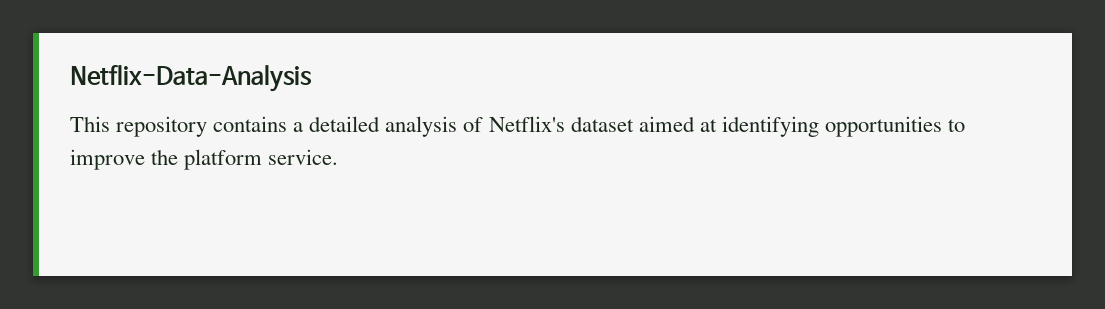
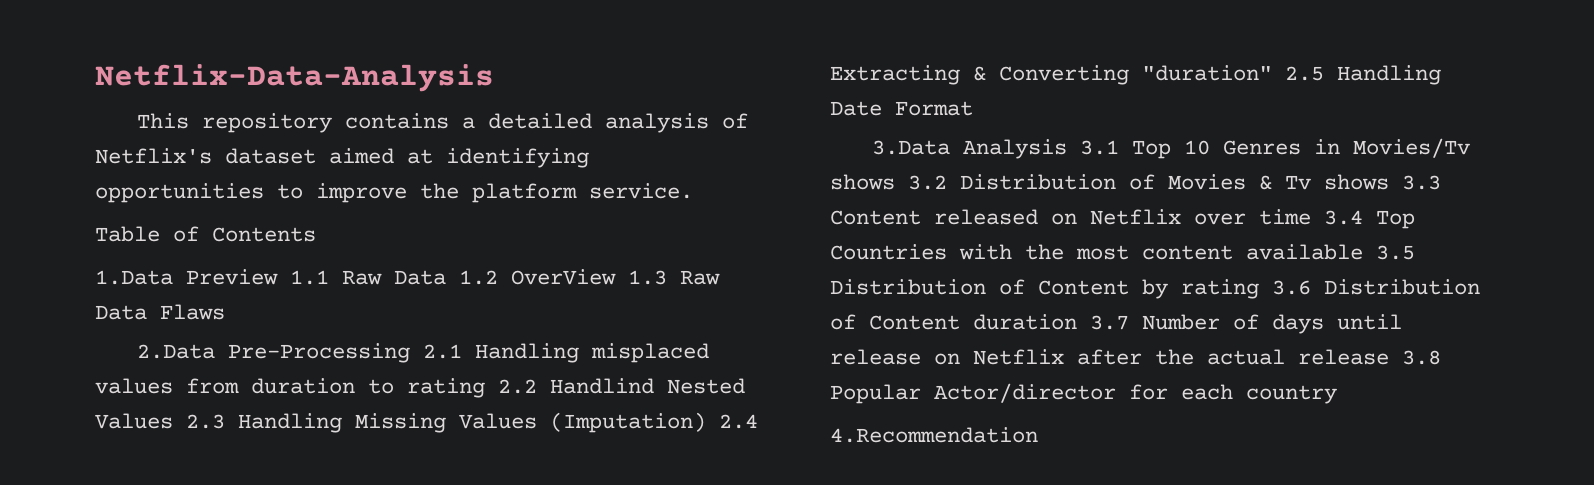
(339, 157) none -> [95,226,316,242] [95,269,720,285] [95,304,225,320] [137,343,710,363] [95,378,745,398] [95,412,758,433] [830,65,1441,85] [830,101,973,116] [872,138,1471,159] [830,174,1441,190] [830,209,1415,229] [830,244,1415,260] [830,279,1480,299] [830,314,1402,334] [830,349,1441,365] [830,383,1337,404] [830,427,1038,443] // Table of Contents // 1.Data Preview 1.1 Raw Data 1.2 OverView 1.3 Raw Data Flaws // 2.Data Pre-Processing 2.1 Handling misplaced values from duration to rating 2.2 Handlind Nested Values 2.3 Handling Missing Values (Imputation) 2.4 Extracting & Converting "duration" 2.5 Handling Date Format // 3.Data Analysis 3.1 Top 10 Genres in Movies/Tv shows 3.2 Distribution of Movies & Tv shows 3.3 Content released on Netflix over time 3.4 Top Countries with the most content available 3.5 Distribution of Content by rating 3.6 Distribution of Content duration 3.7 Number of days until release on Netflix after the actual release 3.8 Popular Actor/director for each country // 4.Recommendation

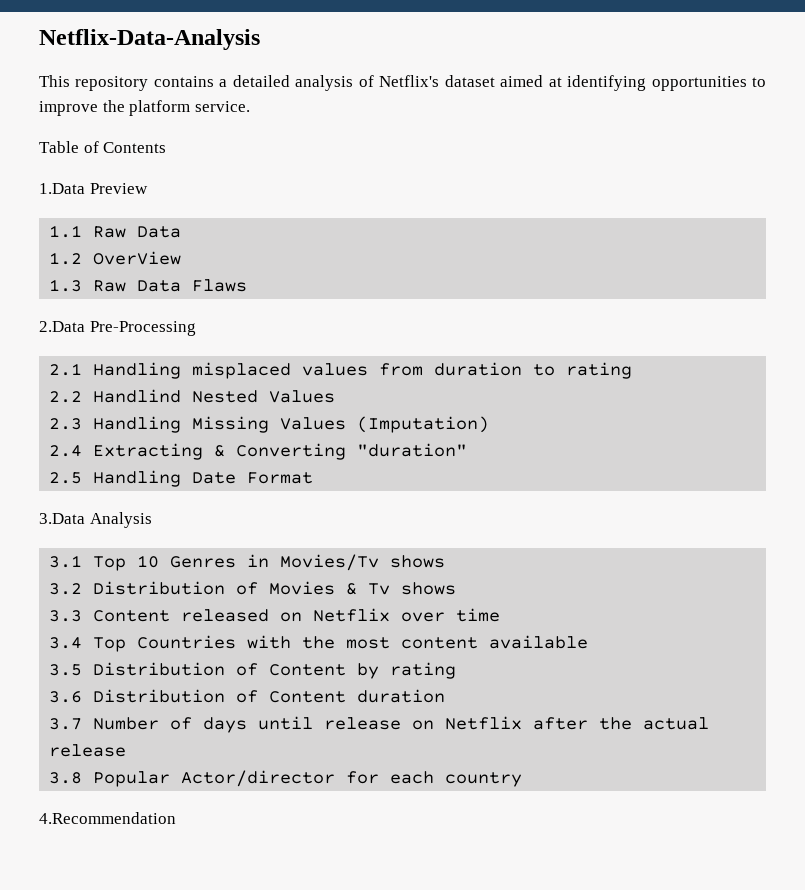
(278, 277) none -> (148, 188) //
(446, 277) none -> (182, 232) //
(616, 277) none -> (182, 258) //
(411, 353) none -> (196, 328) //
(485, 388) none -> (633, 370) //
(173, 421) none -> (336, 396) //
(706, 422) none -> (490, 424) //
(1272, 73) none -> (468, 450) //
(1068, 149) none -> (152, 520) //
(895, 182) none -> (446, 561) //
(1389, 182) none -> (457, 588) //
(1311, 217) none -> (501, 615) //
(1363, 252) none -> (589, 642) //
(1259, 289) none -> (457, 670) //
(1077, 322) none -> (446, 696) //
(1389, 357) none -> (127, 750) //

